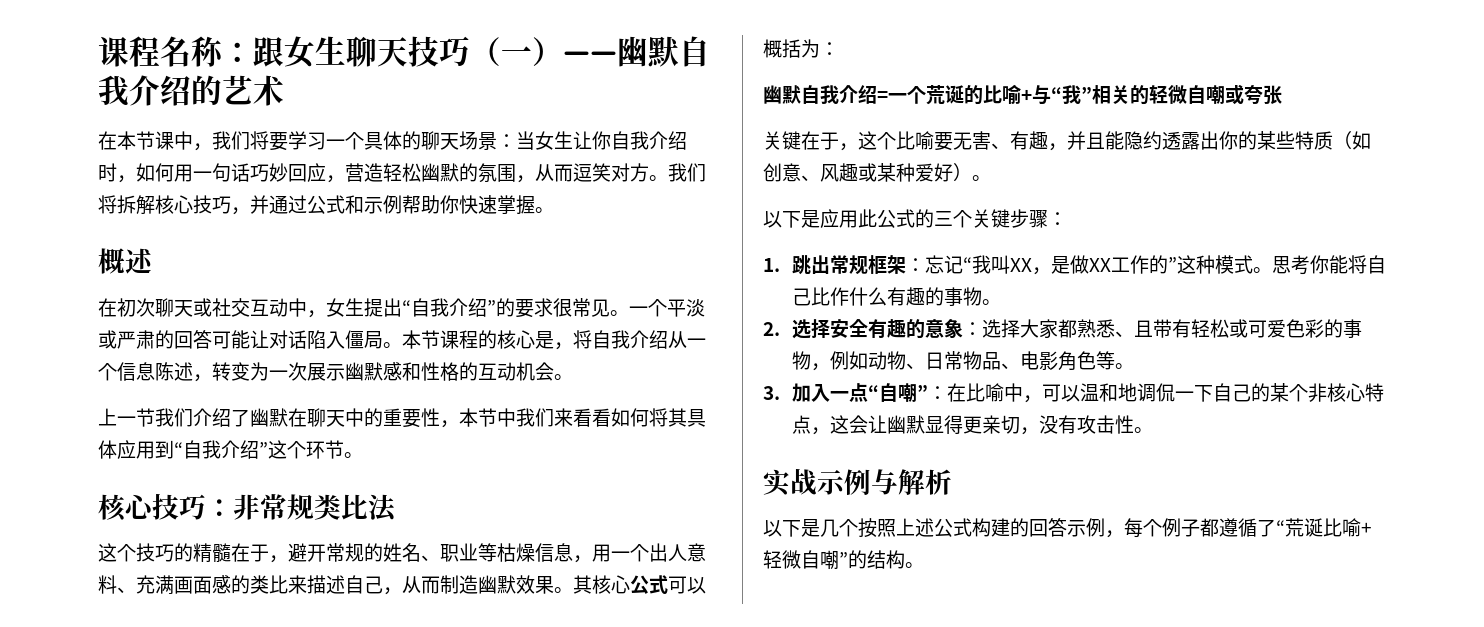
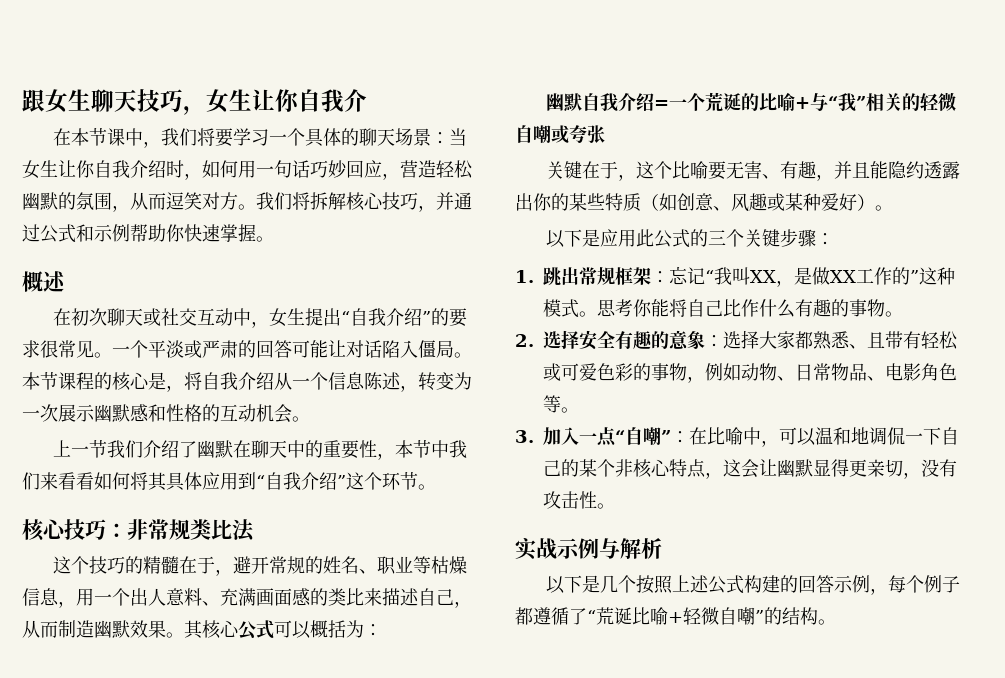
[98,36,253,67] 课程名称： -> (22, 100) none
[470,36,710,68] [98,75,284,106] （一）——幽默自我介绍的艺术 -> [183,89,367,115] ，女生让你自我介

